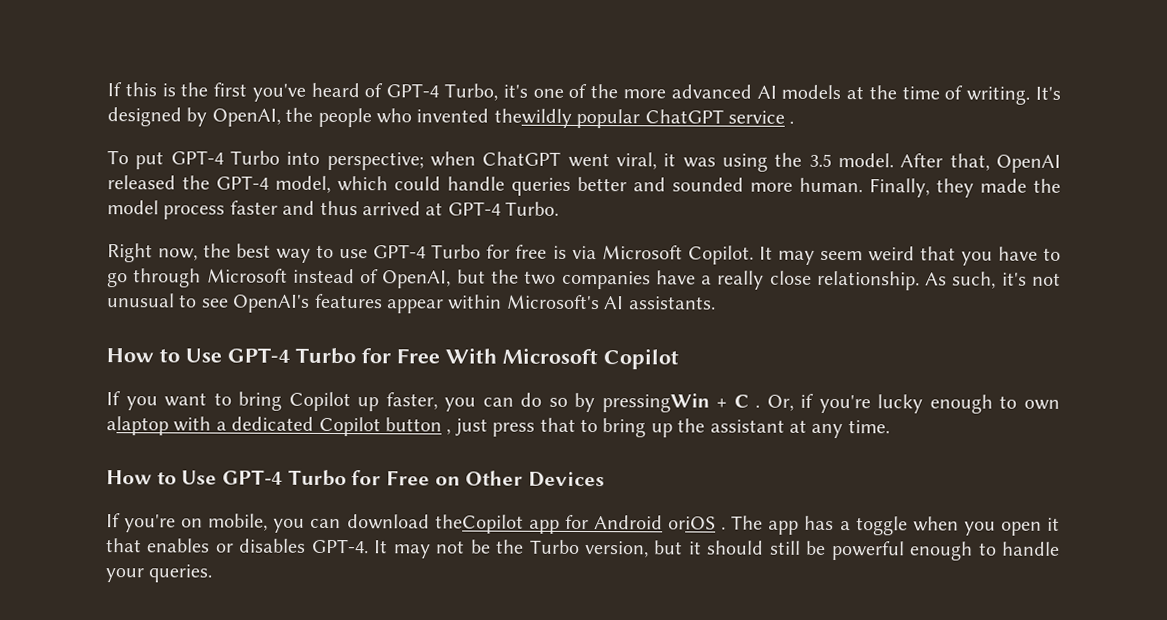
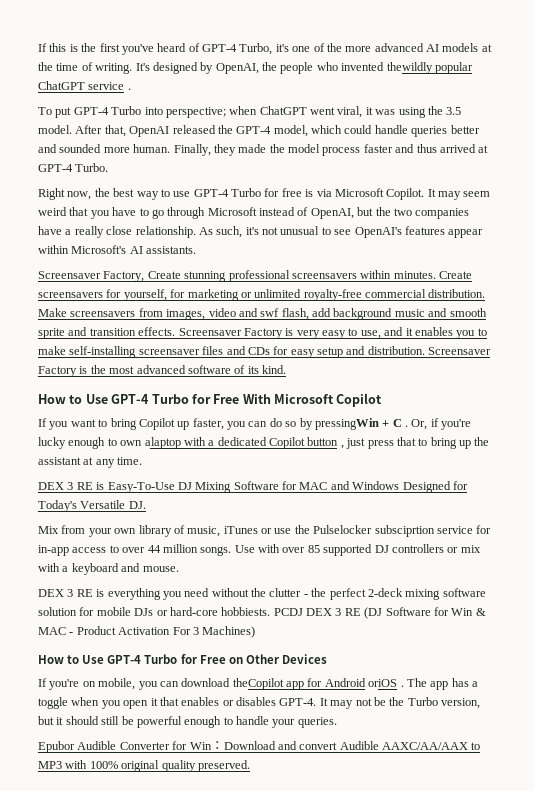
(716, 303) none -> [38,270,472,282] [38,289,486,301] [38,308,487,320] [38,327,487,339] [38,346,492,358] [38,365,286,377] // Screensaver Factory, Create stunning professional screensavers within minutes. Create screensavers for yourself, for marketing or unlimited royalty-free commercial distribution. Make screensavers from images, video and swf flash, add background music and smooth sprite and transition effects. Screensaver Factory is very easy to use, and it enables you to make self-installing screensaver files and CDs for easy setup and distribution. Screensaver Factory is the most advanced software of its kind.
(890, 427) none -> [38,481,468,493] [38,500,146,512] [38,525,492,537] [38,544,481,556] [38,563,179,575] [38,588,486,600] [38,607,486,619] [38,626,256,638] // DEX 3 RE is Easy-To-Use DJ Mixing Software for MAC and Windows Designed for Today's Versatile DJ. // Mix from your own library of music, iTunes or use the Pulselocker subsciprtion service for in-app access to over 44 million songs. Use with over 85 supported DJ controllers or mix with a keyboard and mouse. // DEX 3 RE is everything you need without the clutter - the perfect 2-deck mixing software solution for mobile DJs or hard-core hobbiests. PCDJ DEX 3 RE (DJ Software for Win & MAC - Product Activation For 3 Machines)
(213, 573) none -> [38,741,481,753] [38,760,250,772] // Epubor Audible Converter for Win：Download and convert Audible AAXC/AA/AAX to MP3 with 100% original quality preserved.

